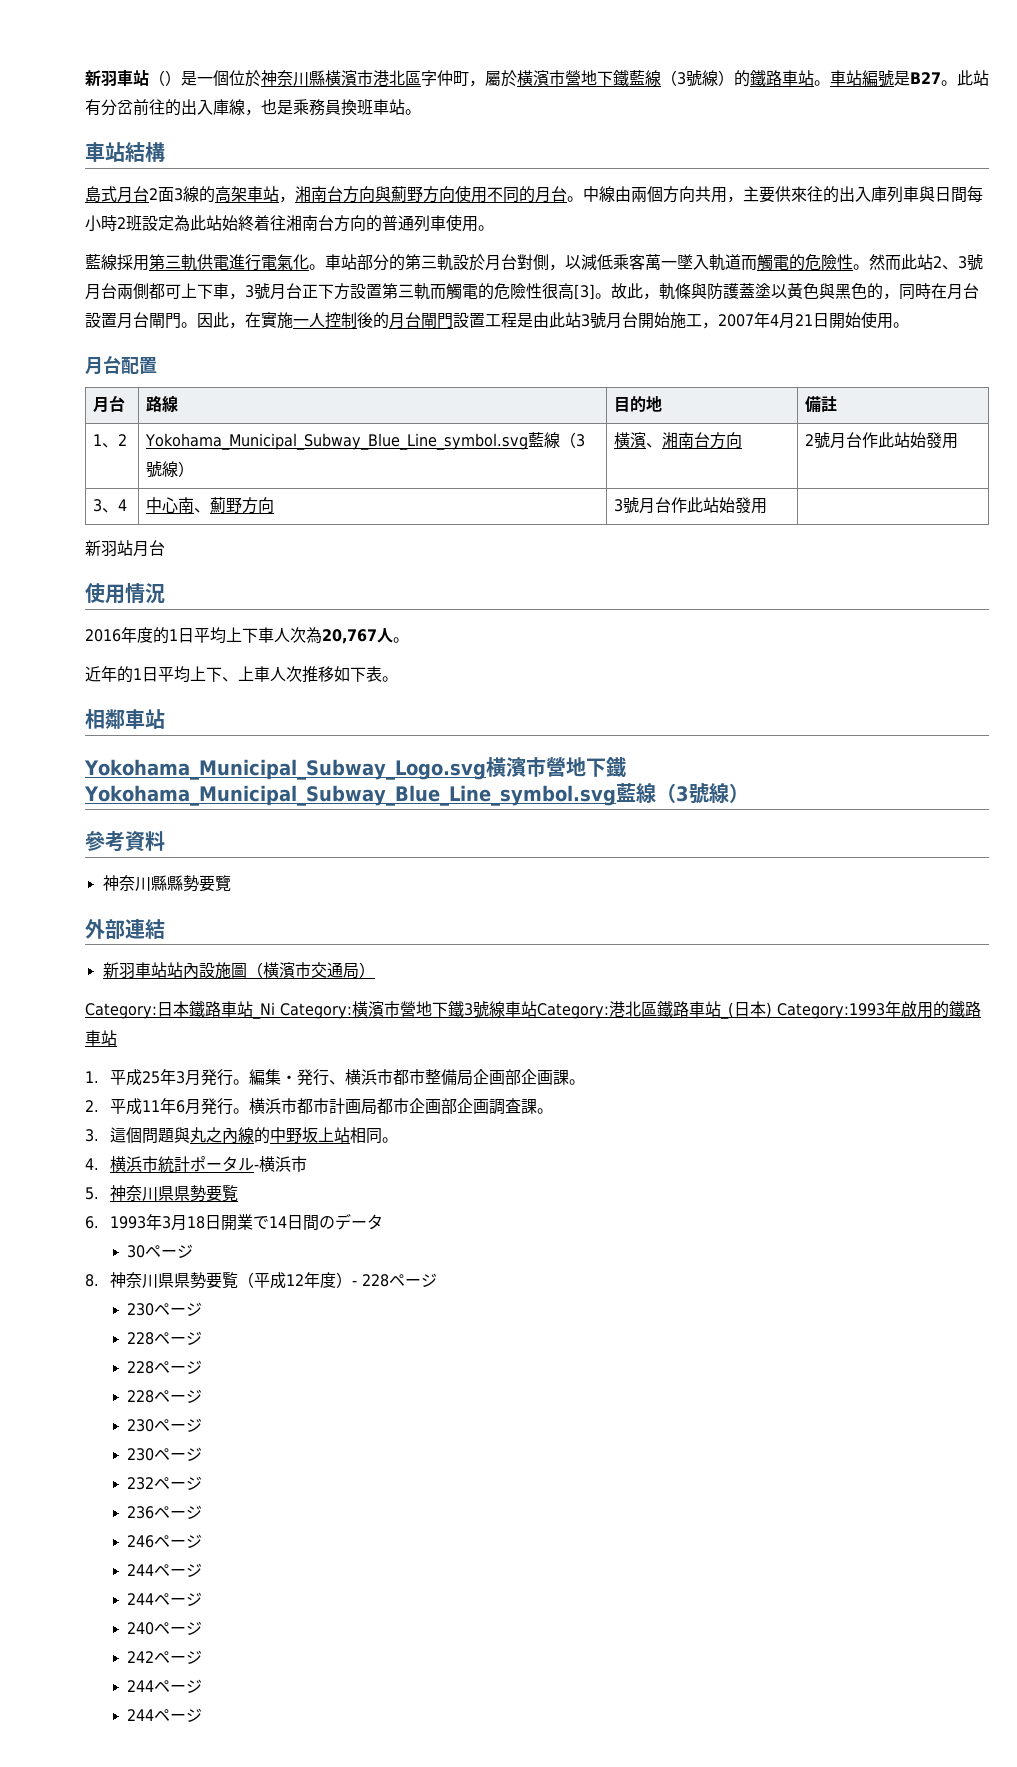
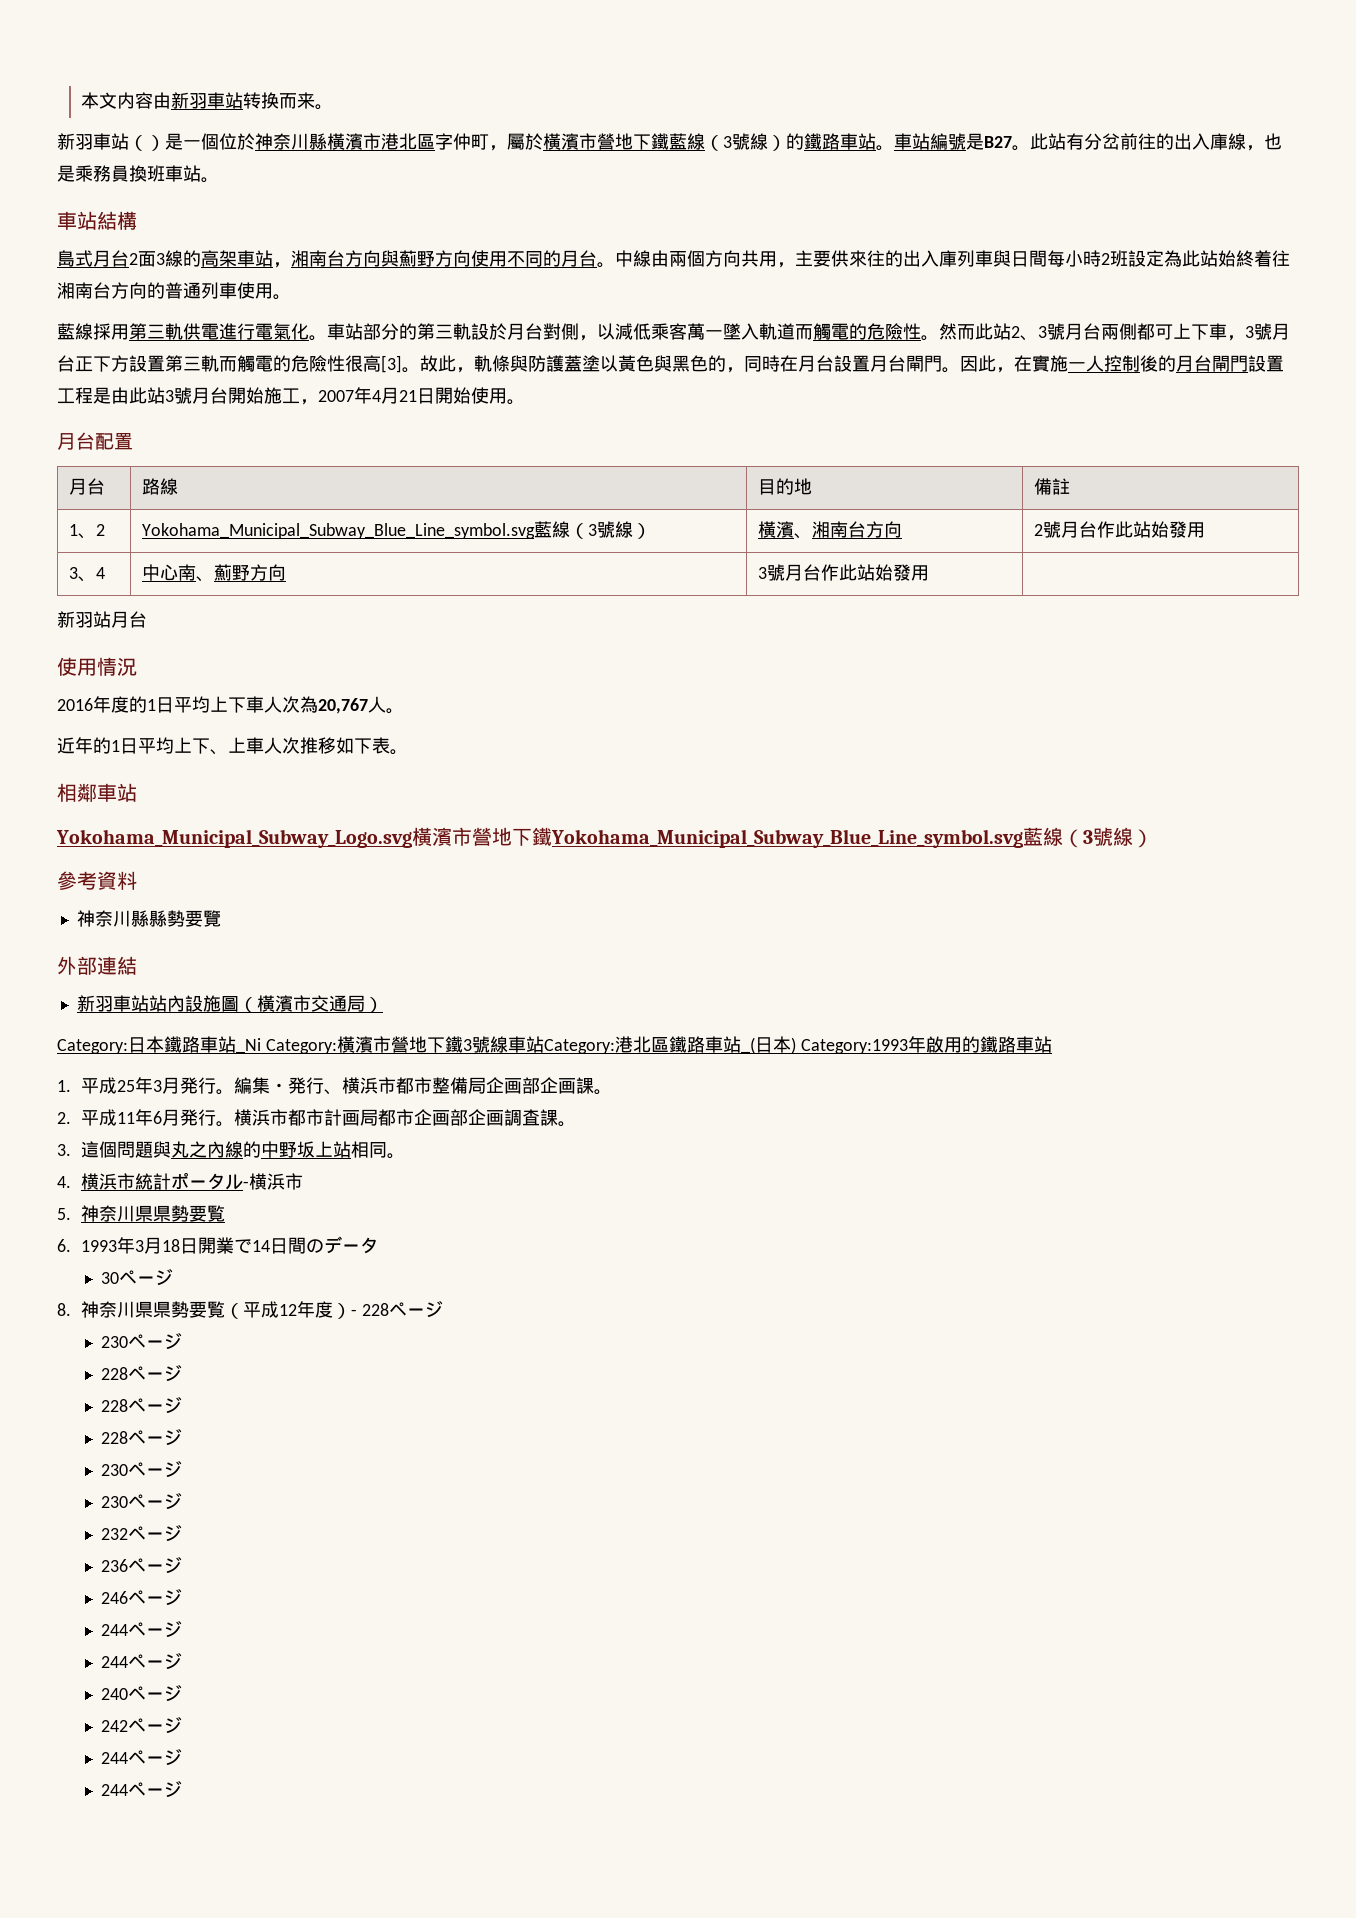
(85, 78) none -> [81,92,334,110] 本文内容由新羽車站转换而来。 //

